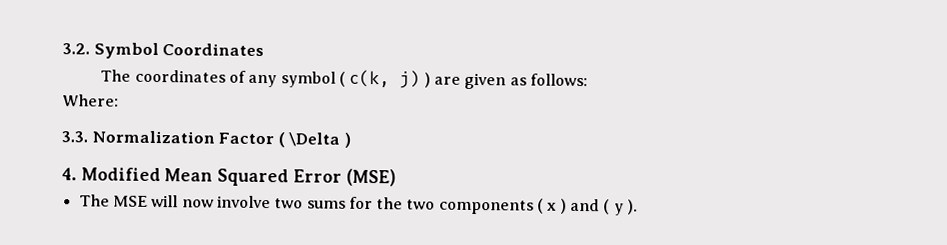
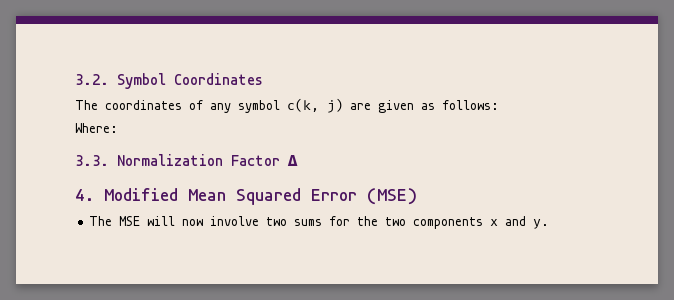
[338,71,346,87] ( -> (280, 106) none
[423,72,431,88] ) -> (343, 105) none
[277,132,351,148] ( \Delta ) -> [287,155,298,166] Δ
[537,198,639,216] ( x ) and ( y ). -> [490,216,550,229] x and y.

